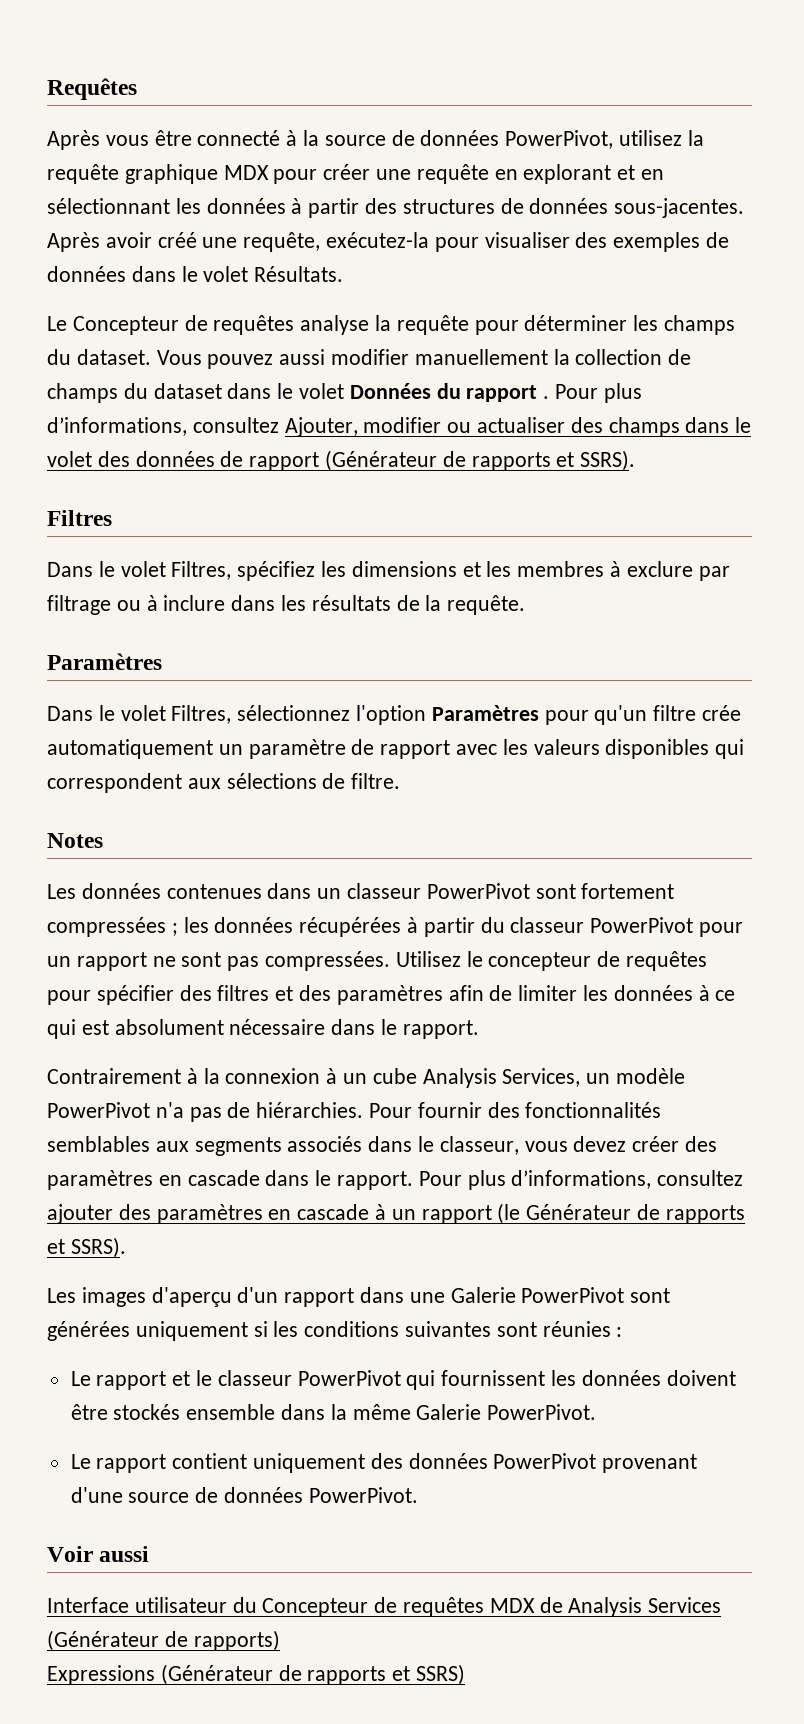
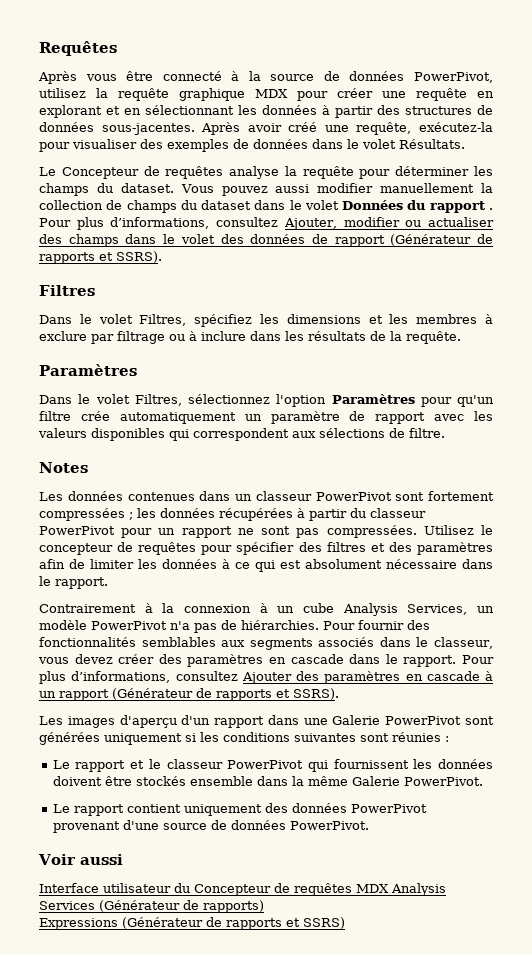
[47,1204,113,1224] ajouter -> [241,672,292,684] Ajouter
[497,1203,632,1224] (le Générateur -> [112,688,193,700] (Générateur
[539,1597,563,1613] de -> (389, 888) none

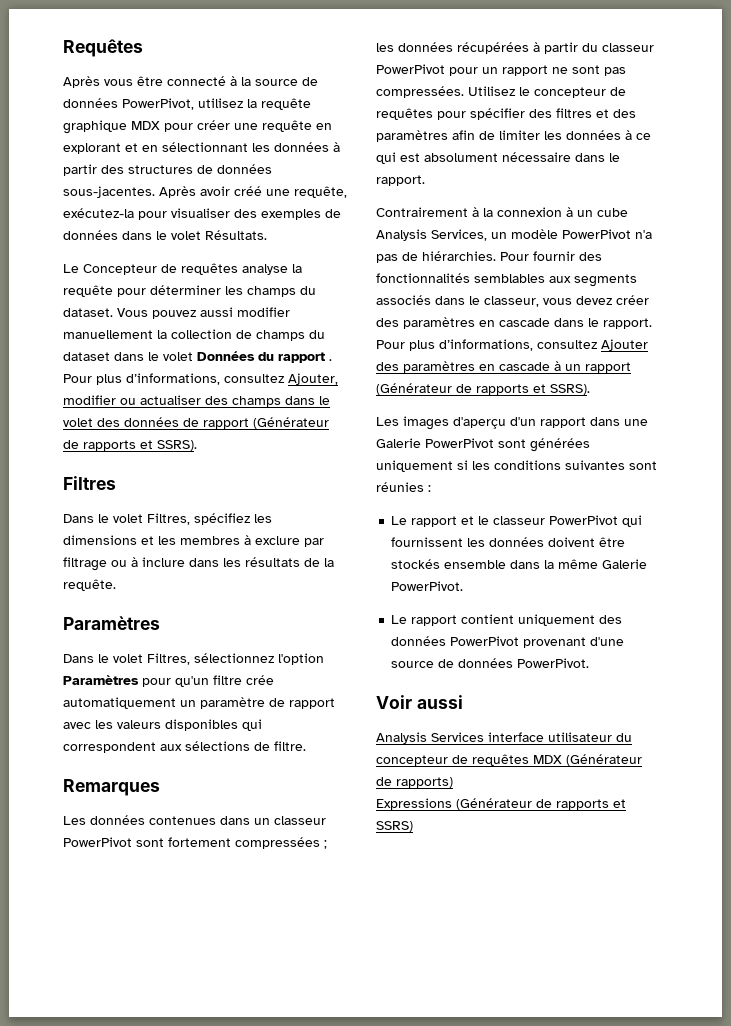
[39,462,88,473] Notes -> [63,779,160,796] Remarques
[39,883,99,893] Interface -> [376,732,544,744] Analysis Services interface
[194,884,271,896] Concepteur -> [376,755,448,766] concepteur
[391,883,446,896] [39,901,95,910] Analysis Services -> (562, 759) none

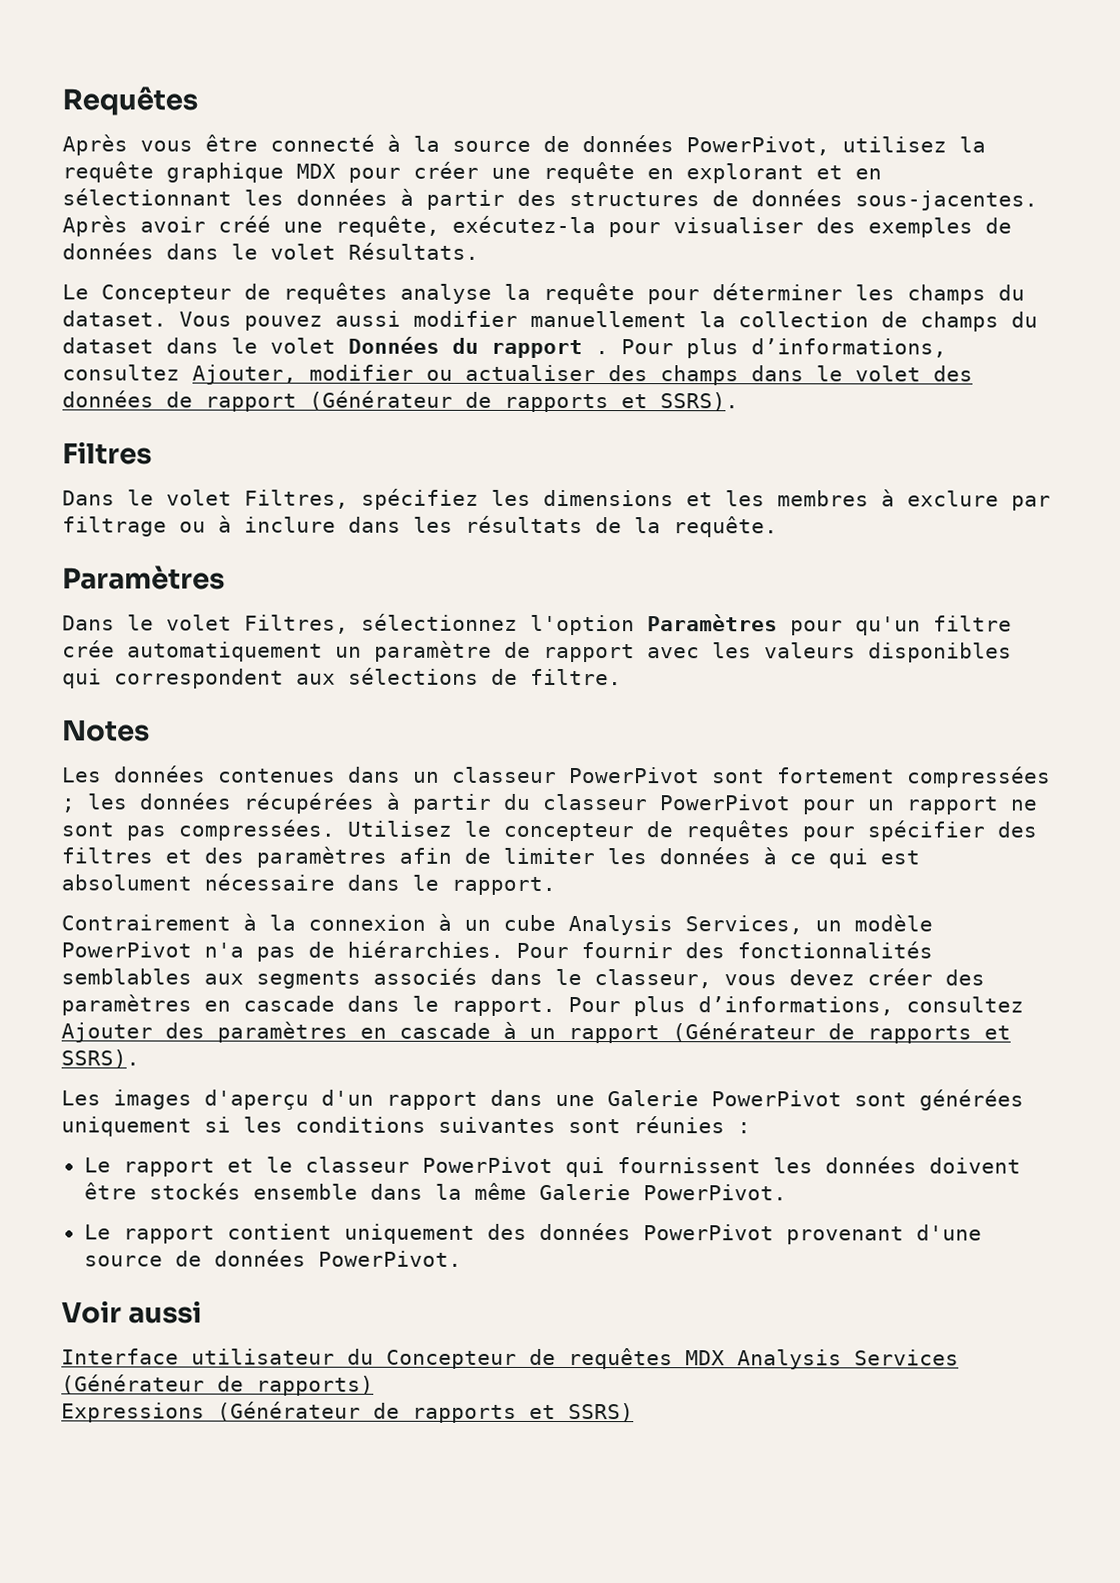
[63,779,160,796] Remarques -> [62,719,150,742] Notes
[376,732,544,744] Analysis Services interface -> [61,1348,179,1365] Interface
[376,755,448,766] concepteur -> [386,1349,517,1369] Concepteur
(562, 759) none -> [737,1349,959,1370] Analysis Services

